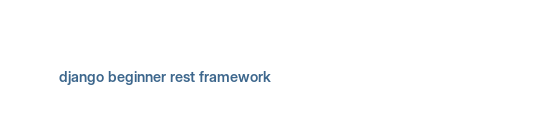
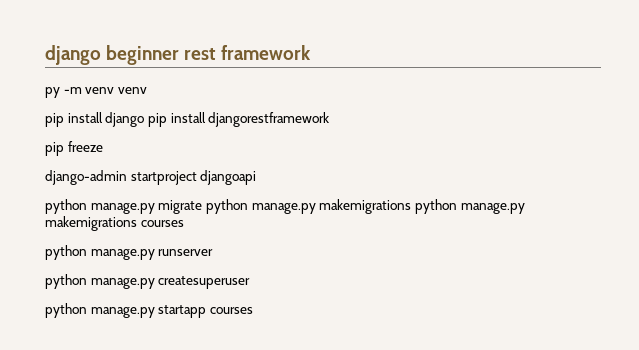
(271, 76) none -> [45,87,147,98] [45,112,330,127] [45,141,103,156] [45,170,257,185] [45,199,525,214] [45,216,184,231] [45,245,214,260] [45,274,251,289] [45,303,253,318] // py -m venv venv // pip install django pip install djangorestframework // pip freeze // django-admin startproject djangoapi // python manage.py migrate python manage.py makemigrations python manage.py makemigrations courses // python manage.py runserver // python manage.py createsuperuser // python manage.py startapp courses

